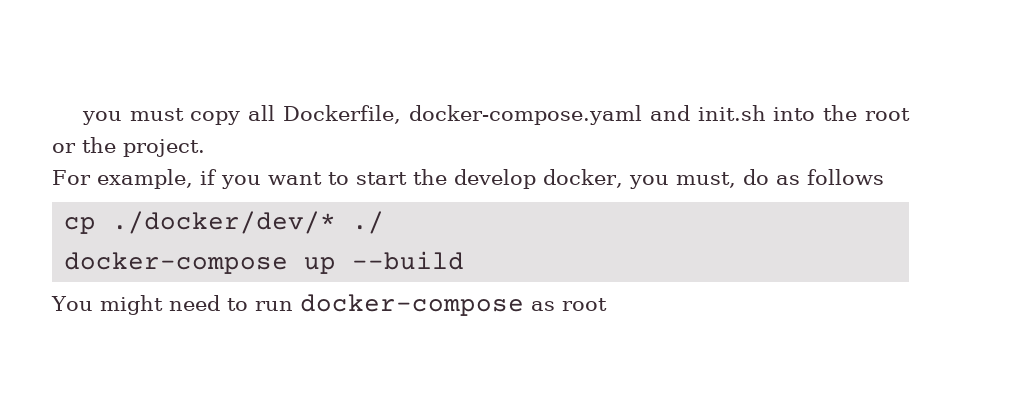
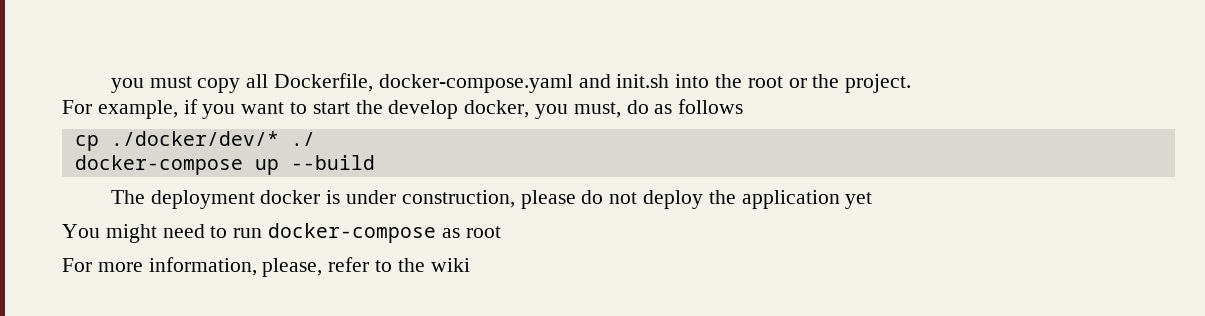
(465, 260) none -> [110,190,873,209] // The deployment docker is under construction, please do not deploy the application yet
(607, 304) none -> [62,257,470,277] // For more information, please, refer to the wiki

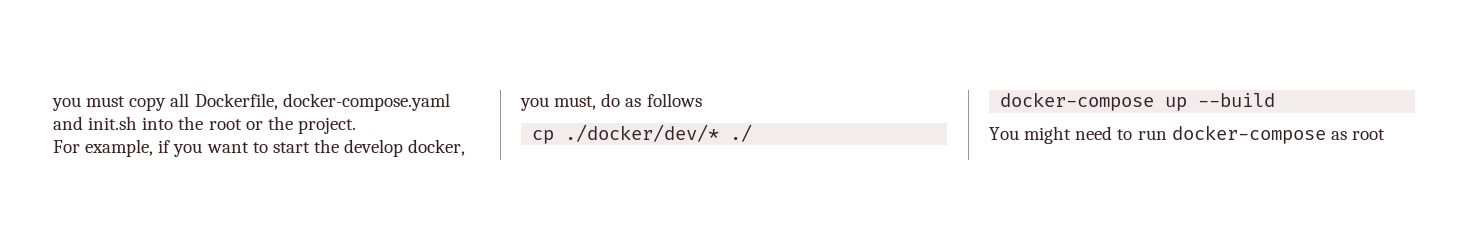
[110,190,873,209] // The deployment docker is under construction, please do not deploy the application yet -> (1276, 100) none
[62,257,470,277] // For more information, please, refer to the wiki -> (1385, 134) none

